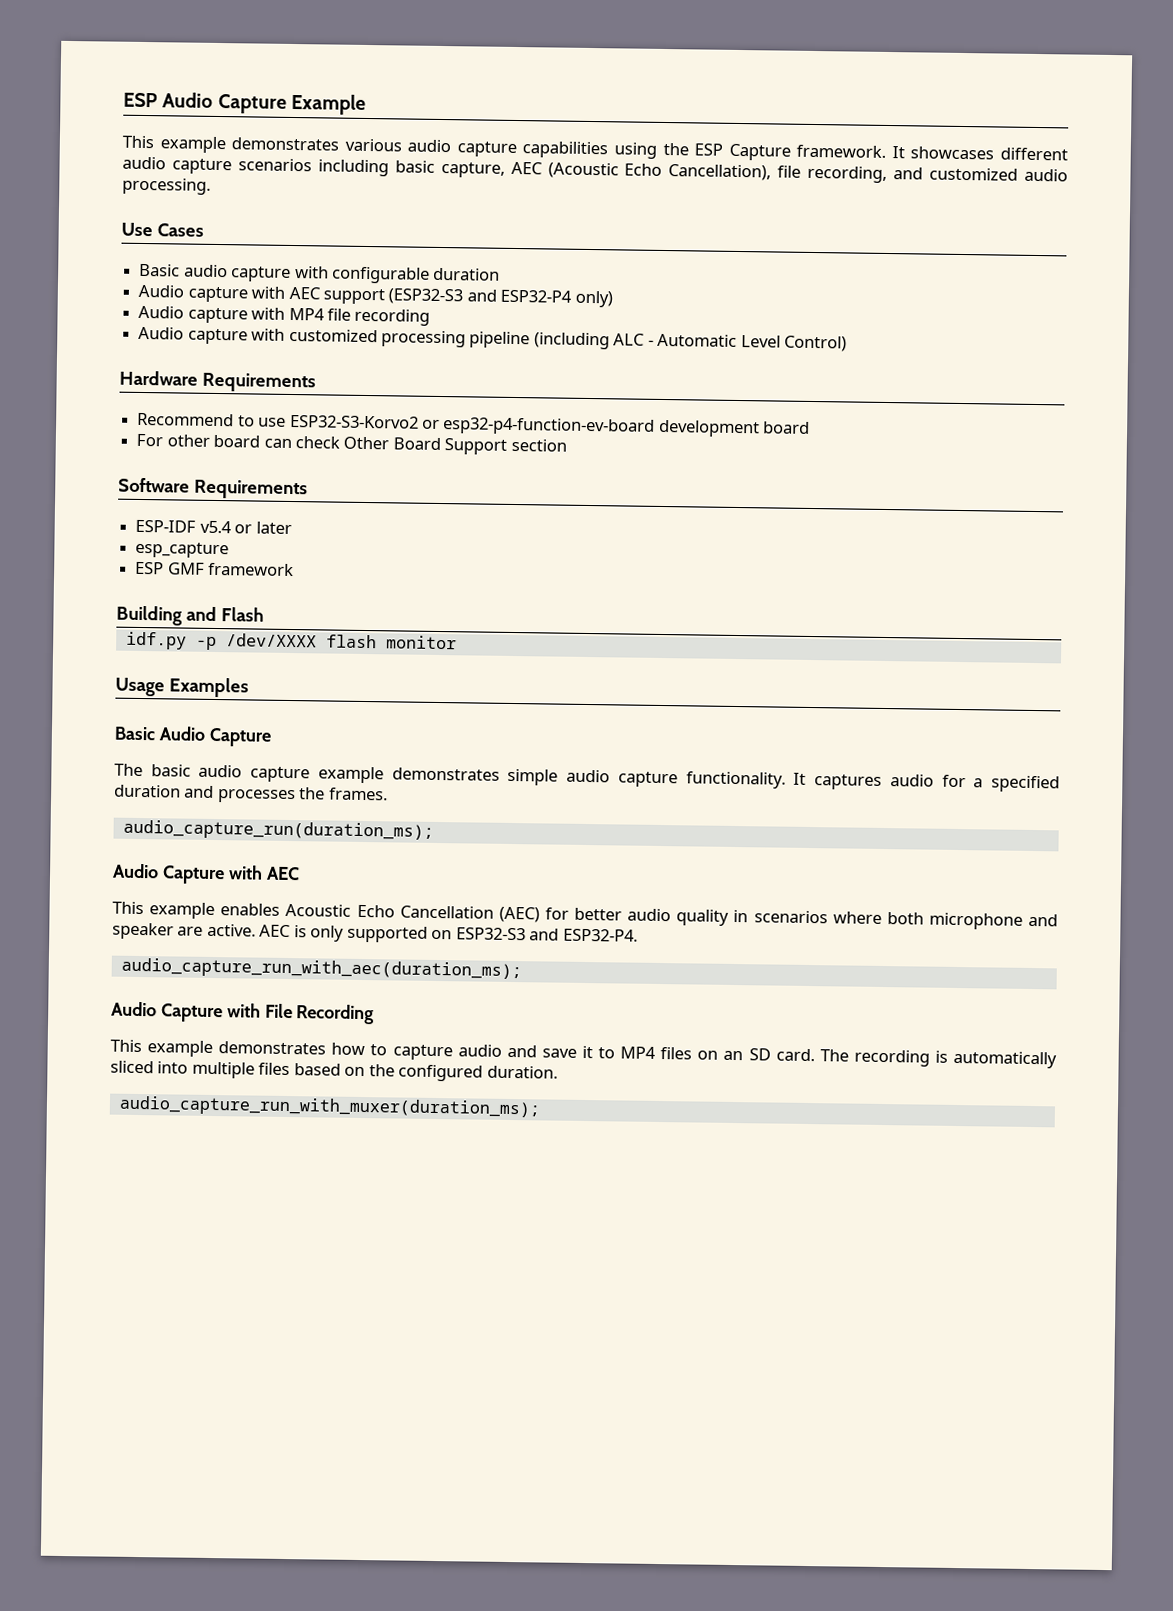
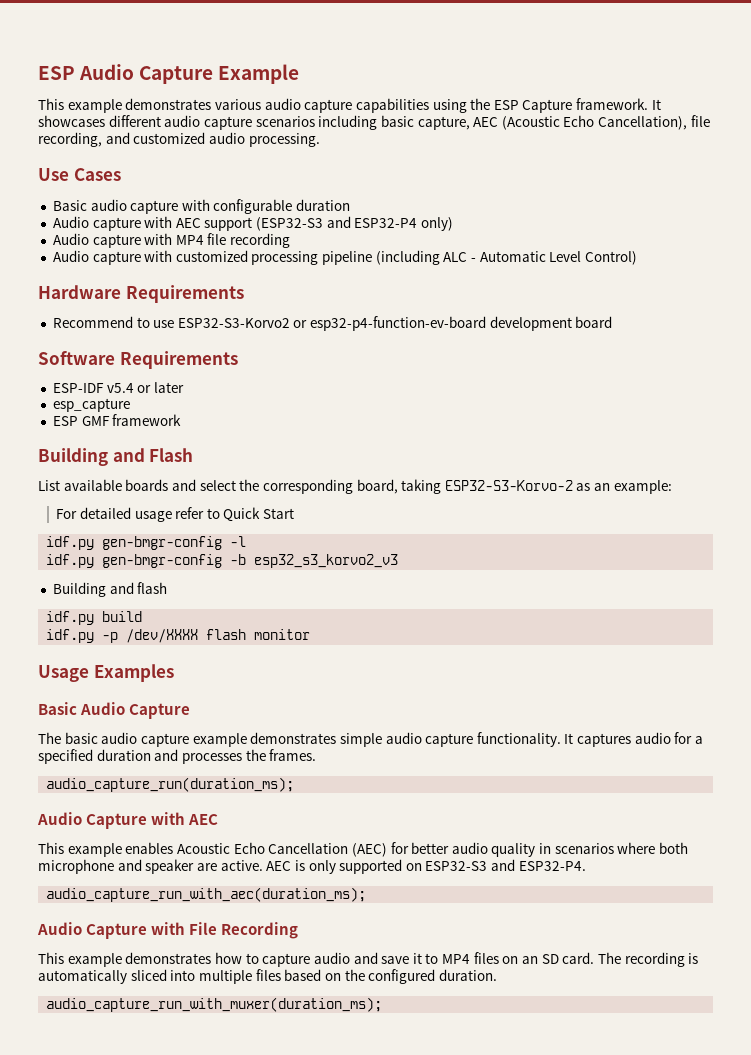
[136,433,567,455] // For other board can check Other Board Support section -> (613, 322) none
(264, 614) none -> [38,479,672,494] [56,507,295,522] [46,536,247,550] [46,554,399,568] [52,582,168,597] [46,611,143,625] // List available boards and select the corresponding board, taking ESP32-S3-Korvo-2 as an example: // For detailed usage refer to Quick Start // idf.py gen-bmgr-config -l // idf.py gen-bmgr-config -b esp32_s3_korvo2_v3 // Building and flash // idf.py build

